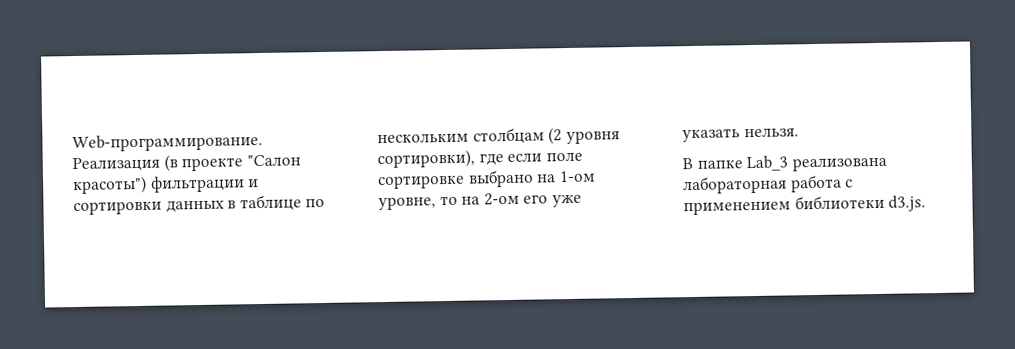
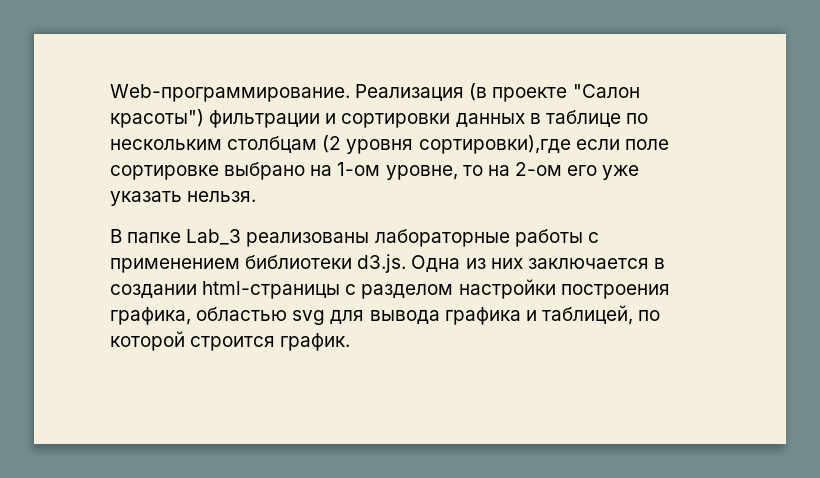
[377,149,504,169] сортировки), где -> [418,135,571,154] сортировки),где
[791,156,887,172] [683,174,842,195] реализована лабораторная работа -> [246,229,583,247] реализованы лабораторные работы
(927, 203) none -> [411,255,665,272] [110,279,670,299] [110,305,661,325] [110,331,351,351] Одна из них заключается в создании html-страницы с разделом настройки построения графика, областью svg для вывода графика и таблицей, по которой строится график.

